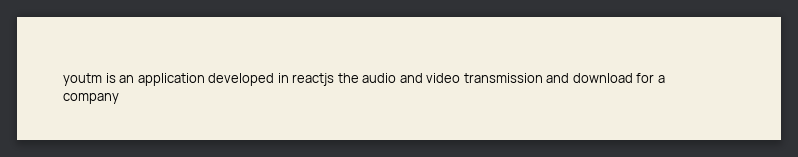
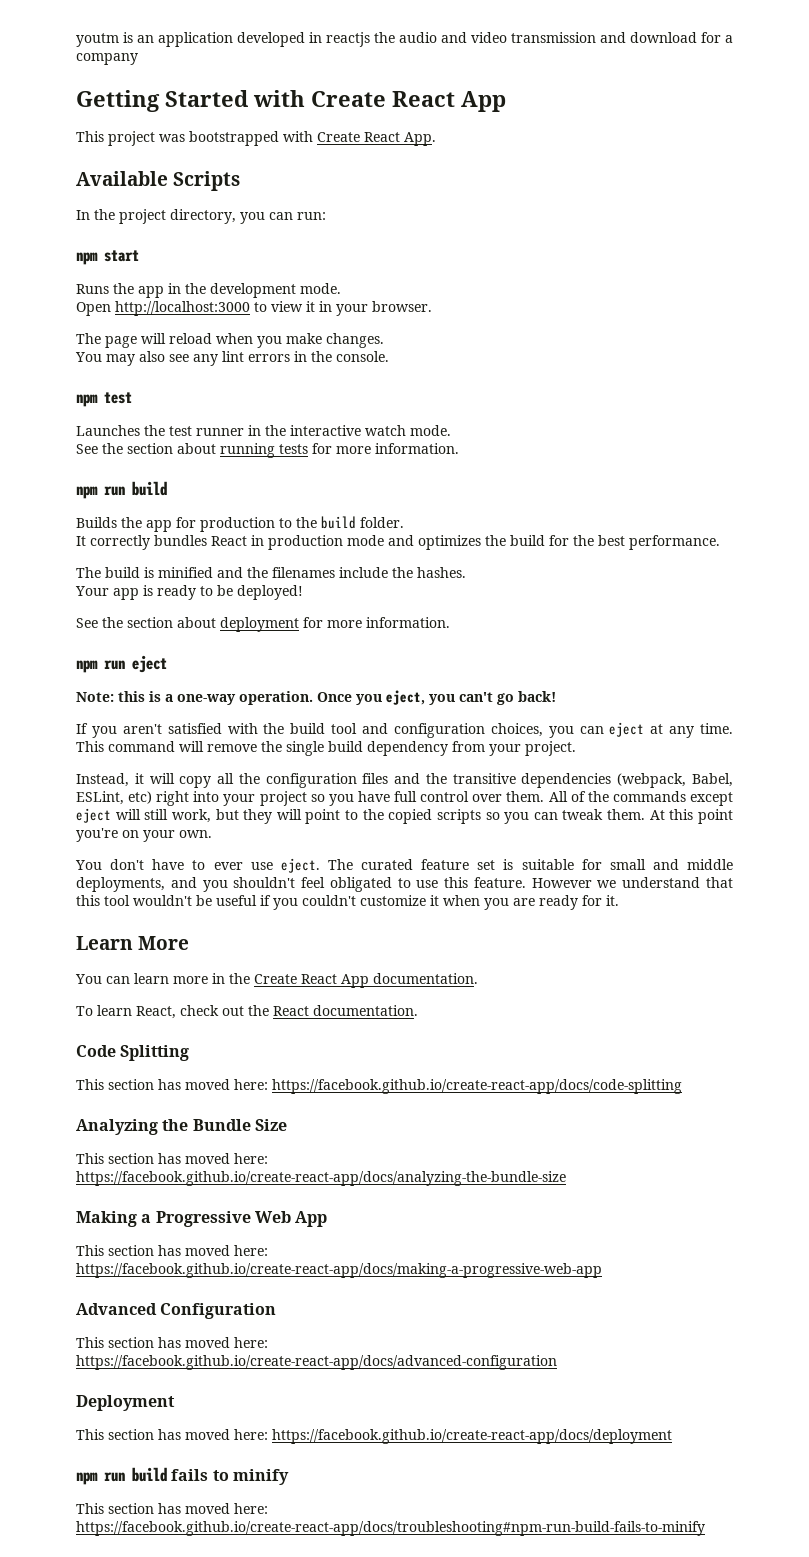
(119, 98) none -> [76,90,506,112] [76,131,436,146] [76,171,241,191] [76,209,326,224] [76,250,139,265] [76,283,341,298] [76,301,432,316] [76,333,384,348] [75,351,389,366] [76,392,132,407] [76,425,451,436] [76,443,459,458] [76,481,167,499] [76,516,404,532] [76,535,720,550] [76,567,466,578] [75,585,303,600] [76,617,450,632] [76,655,167,673] [76,690,556,705] [76,722,733,738] [76,741,576,756] [76,773,733,788] [76,791,734,806] [76,808,734,824] [76,828,212,842] [75,858,733,873] [76,877,733,892] [76,895,619,910] [76,936,190,950] [75,973,478,988] [76,1005,418,1019] [76,1045,190,1061] [76,1079,682,1094] [76,1119,287,1135] [76,1153,268,1164] [76,1171,566,1186] [76,1211,328,1227] [76,1245,268,1256] [76,1263,602,1278] [76,1303,277,1319] [76,1337,268,1348] [76,1355,557,1370] [76,1395,175,1411] [76,1429,672,1444] [76,1467,289,1485] [76,1503,268,1514] [76,1521,705,1536] // Getting Started with Create React App // This project was bootstrapped with Create React App. // Available Scripts // In the project directory, you can run: // npm start // Runs the app in the development mode. // Open http://localhost:3000 to view it in your browser. // The page will reload when you make changes. // You may also see any lint errors in the console. // npm test // Launches the test runner in the interactive watch mode. // See the section about running tests for more information. // npm run build // Builds the app for production to the build folder. // It correctly bundles React in production mode and optimizes the build for the best performance. // The build is minified and the filenames include the hashes. // Your app is ready to be deployed! // See the section about deployment for more information. // npm run eject // Note: this is a one-way operation. Once you eject, you can't go back! // If you aren't satisfied with the build tool and configuration choices, you can eject at any time. This command will remove the single build dependency from your project. // Instead, it will copy all the configuration files and the transitive dependencies (webpack, Babel, ESLint, etc) right into your project so you have full control over them. All of the commands except eject will still work, but they will point to the copied scripts so you can tweak them. At this point you're on your own. // You don't have to ever use eject. The curated feature set is suitable for small and middle deployments, and you shouldn't feel obligated to use this feature. However we understand that this tool wouldn't be useful if you couldn't customize it when you are ready for it. // Learn More // You can learn more in the Create React App documentation. // To learn React, check out the React documentation. // Code Splitting // This section has moved here: https://facebook.github.io/create-react-app/docs/code-splitting // Analyzing the Bundle Size // This section has moved here: https://facebook.github.io/create-react-app/docs/analyzing-the-bundle-size // Making a Progressive Web App // This section has moved here: https://facebook.github.io/create-react-app/docs/making-a-progressive-web-app // Advanced Configuration // This section has moved here: https://facebook.github.io/create-react-app/docs/advanced-configuration // Deployment // This section has moved here: https://facebook.github.io/create-react-app/docs/deployment // npm run build fails to minify // This section has moved here: https://facebook.github.io/create-react-app/docs/troubleshooting#npm-run-build-fails-to-minify

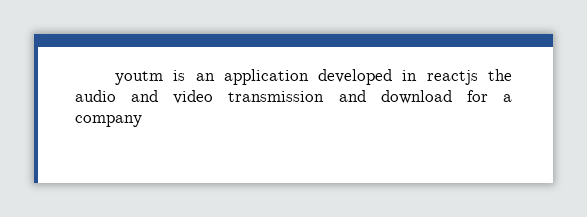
[76,90,506,112] [76,131,436,146] [76,171,241,191] [76,209,326,224] [76,250,139,265] [76,283,341,298] [76,301,432,316] [76,333,384,348] [75,351,389,366] [76,392,132,407] [76,425,451,436] [76,443,459,458] [76,481,167,499] [76,516,404,532] [76,535,720,550] [76,567,466,578] [75,585,303,600] [76,617,450,632] [76,655,167,673] [76,690,556,705] [76,722,733,738] [76,741,576,756] [76,773,733,788] [76,791,734,806] [76,808,734,824] [76,828,212,842] [75,858,733,873] [76,877,733,892] [76,895,619,910] [76,936,190,950] [75,973,478,988] [76,1005,418,1019] [76,1045,190,1061] [76,1079,682,1094] [76,1119,287,1135] [76,1153,268,1164] [76,1171,566,1186] [76,1211,328,1227] [76,1245,268,1256] [76,1263,602,1278] [76,1303,277,1319] [76,1337,268,1348] [76,1355,557,1370] [76,1395,175,1411] [76,1429,672,1444] [76,1467,289,1485] [76,1503,268,1514] [76,1521,705,1536] // Getting Started with Create React App // This project was bootstrapped with Create React App. // Available Scripts // In the project directory, you can run: // npm start // Runs the app in the development mode. // Open http://localhost:3000 to view it in your browser. // The page will reload when you make changes. // You may also see any lint errors in the console. // npm test // Launches the test runner in the interactive watch mode. // See the section about running tests for more information. // npm run build // Builds the app for production to the build folder. // It correctly bundles React in production mode and optimizes the build for the best performance. // The build is minified and the filenames include the hashes. // Your app is ready to be deployed! // See the section about deployment for more information. // npm run eject // Note: this is a one-way operation. Once you eject, you can't go back! // If you aren't satisfied with the build tool and configuration choices, you can eject at any time. This command will remove the single build dependency from your project. // Instead, it will copy all the configuration files and the transitive dependencies (webpack, Babel, ESLint, etc) right into your project so you have full control over them. All of the commands except eject will still work, but they will point to the copied scripts so you can tweak them. At this point you're on your own. // You don't have to ever use eject. The curated feature set is suitable for small and middle deployments, and you shouldn't feel obligated to use this feature. However we understand that this tool wouldn't be useful if you couldn't customize it when you are ready for it. // Learn More // You can learn more in the Create React App documentation. // To learn React, check out the React documentation. // Code Splitting // This section has moved here: https://facebook.github.io/create-react-app/docs/code-splitting // Analyzing the Bundle Size // This section has moved here: https://facebook.github.io/create-react-app/docs/analyzing-the-bundle-size // Making a Progressive Web App // This section has moved here: https://facebook.github.io/create-react-app/docs/making-a-progressive-web-app // Advanced Configuration // This section has moved here: https://facebook.github.io/create-react-app/docs/advanced-configuration // Deployment // This section has moved here: https://facebook.github.io/create-react-app/docs/deployment // npm run build fails to minify // This section has moved here: https://facebook.github.io/create-react-app/docs/troubleshooting#npm-run-build-fails-to-minify -> (142, 121) none

